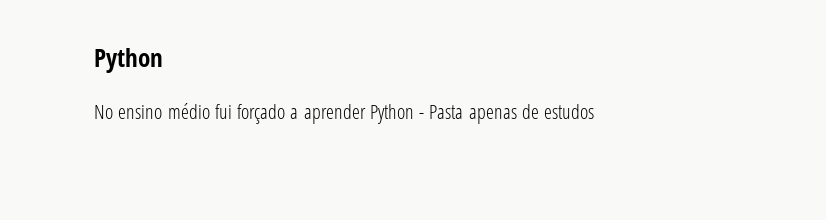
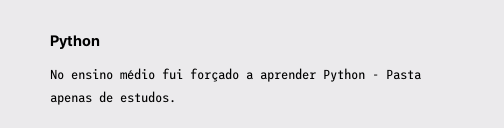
[544,104,595,119] estudos -> [120,91,176,103] estudos.

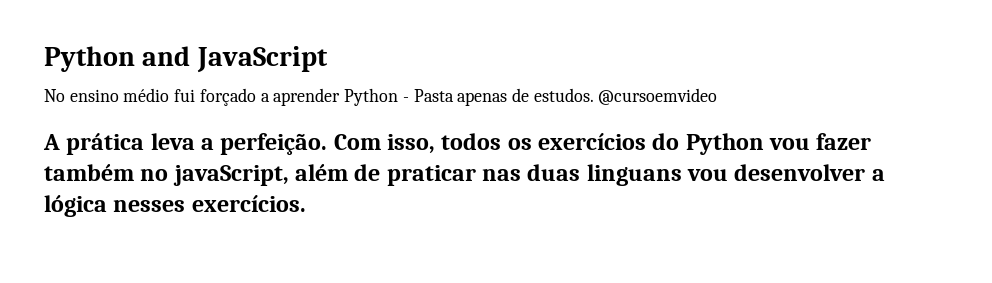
[50,35,100,49] Python -> [44,46,328,73] Python and JavaScript
(176, 97) none -> [598,88,718,105] [43,133,872,155] [44,164,885,186] [44,195,306,217] @cursoemvideo // A prática leva a perfeição. Com isso, todos os exercícios do Python vou fazer também no javaScript, além de praticar nas duas linguans vou desenvolver a lógica nesses exercícios.

